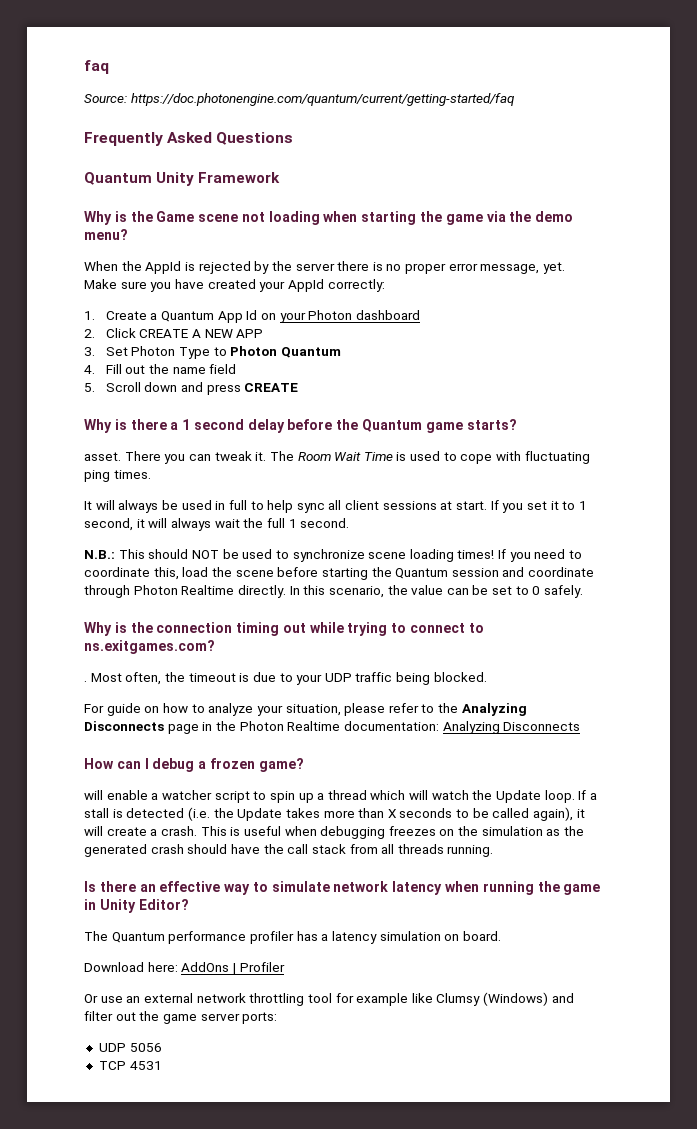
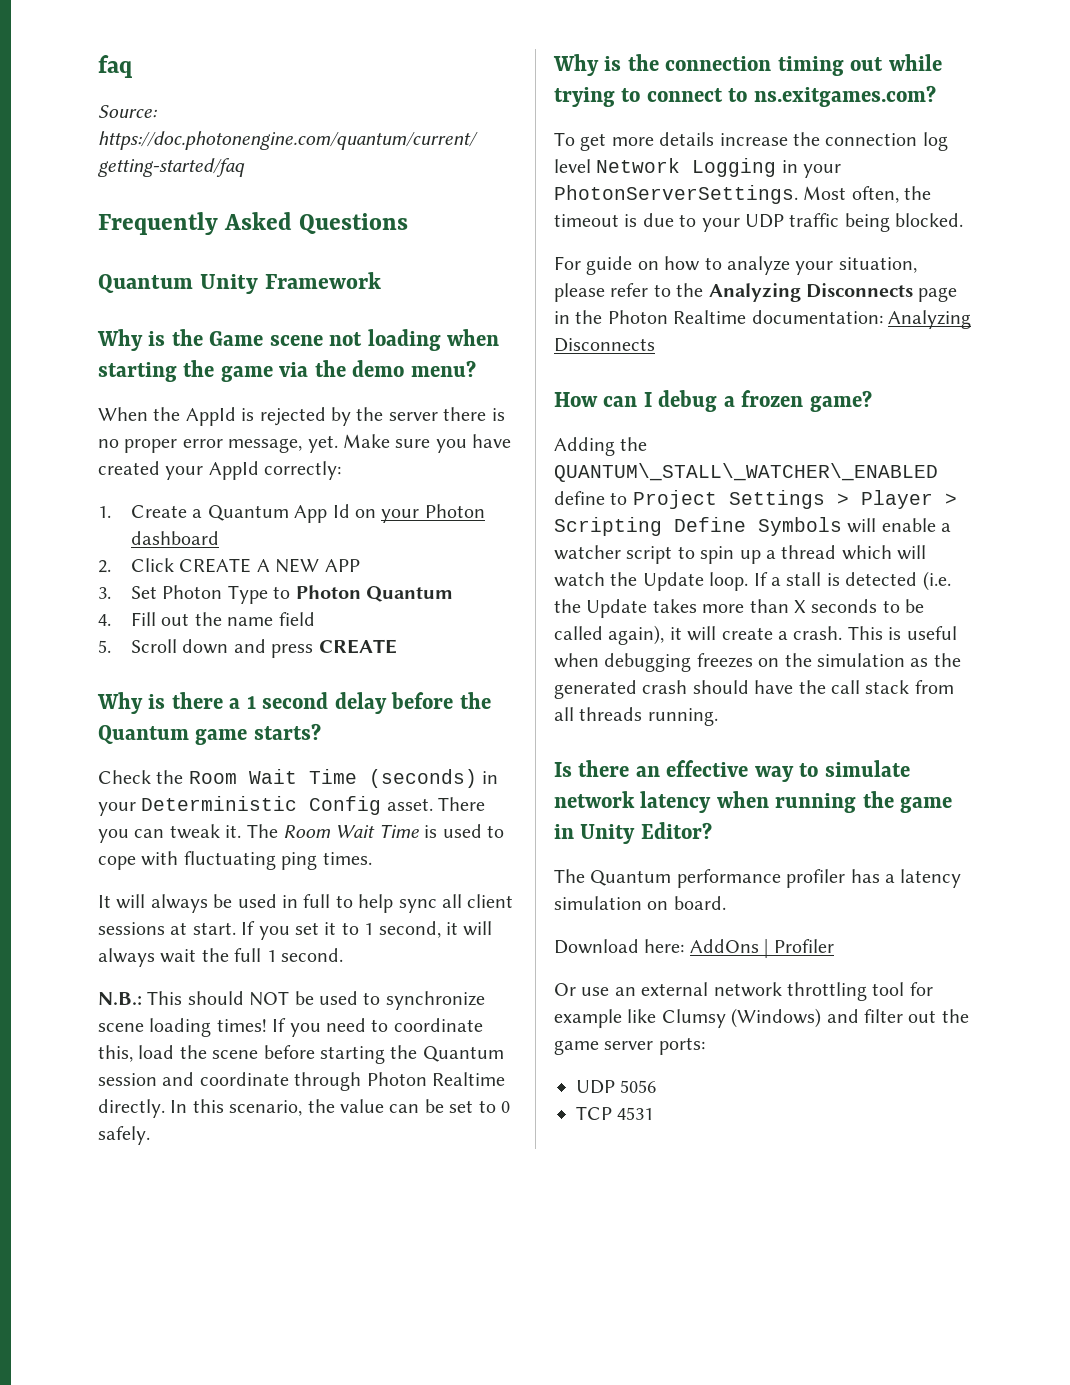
(517, 424) none -> [98,769,499,788] [98,796,382,816] Check the Room Wait Time (seconds) in your Deterministic Config
[84,681,87,682] . -> [554,132,948,151] [554,158,842,178] [554,185,798,204] To get more details increase the connection log level Network Logging in your PhotonServerSettings.
(304, 765) none -> [554,437,648,456] [554,463,938,482] [554,490,957,509] [554,517,842,536] Adding the QUANTUM\_STALL\_WATCHER\_ENABLED define to Project Settings > Player > Scripting Define Symbols

